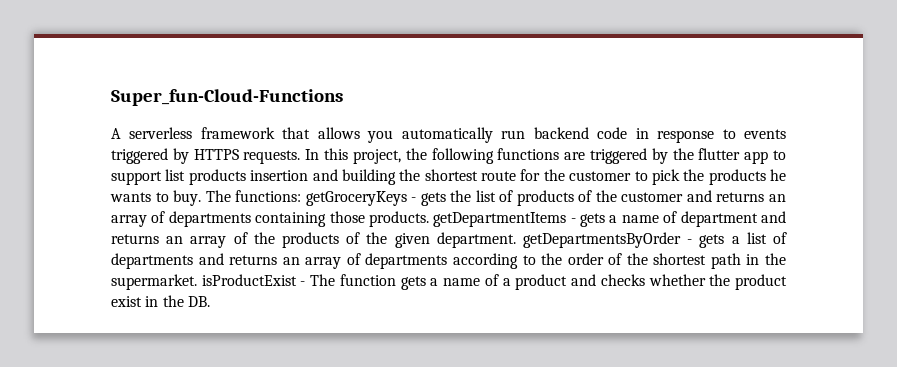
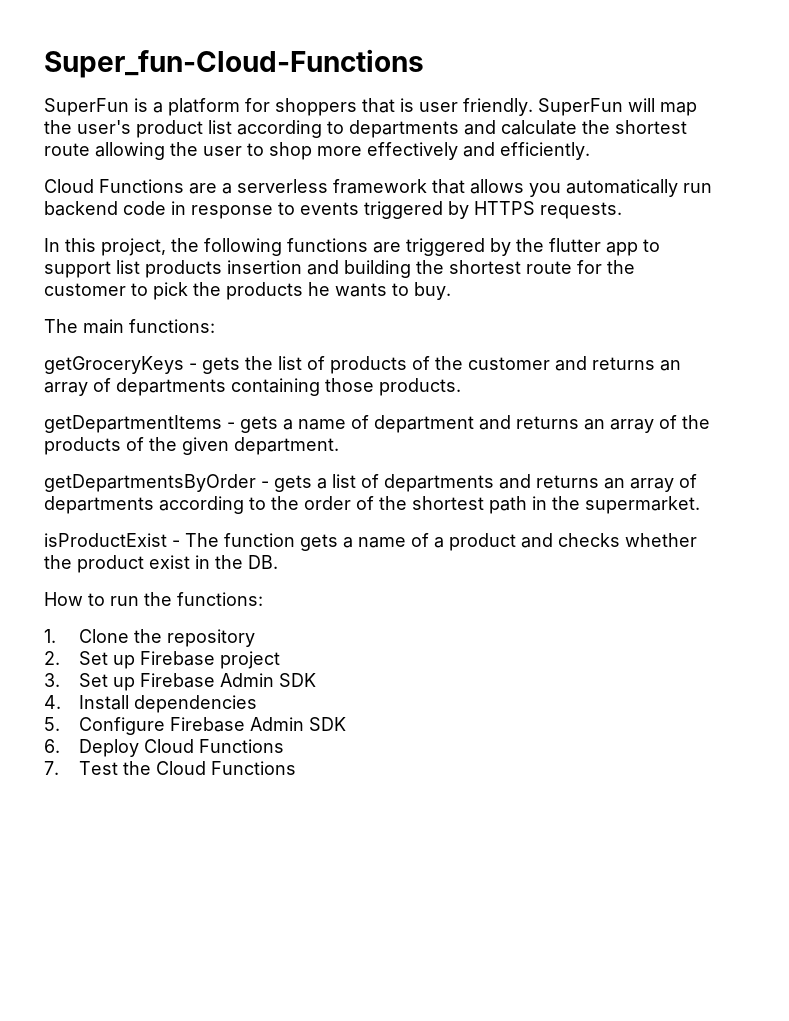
[111,128,121,139] A -> [44,98,697,116] [44,120,687,138] [44,142,590,160] [44,179,232,194] SuperFun is a platform for shoppers that is user friendly. SuperFun will map the user's product list according to departments and calculate the shortest route allowing the user to shop more effectively and efficiently. // Cloud Functions are a
(301, 157) none -> (622, 210) //
[205,190,302,202] The functions: -> [44,319,215,334] // The main functions: //
(429, 219) none -> (461, 387) //
(516, 240) none -> (339, 446) //
(197, 282) none -> (700, 505) //
(210, 301) none -> [44,592,263,606] [44,629,256,647] [44,651,281,669] [44,673,317,691] [44,695,258,713] [44,717,347,735] [44,739,285,757] [44,761,297,775] // How to run the functions: // 1. Clone the repository // 2. Set up Firebase project // 3. Set up Firebase Admin SDK // 4. Install dependencies // 5. Configure Firebase Admin SDK // 6. Deploy Cloud Functions // 7. Test the Cloud Functions

